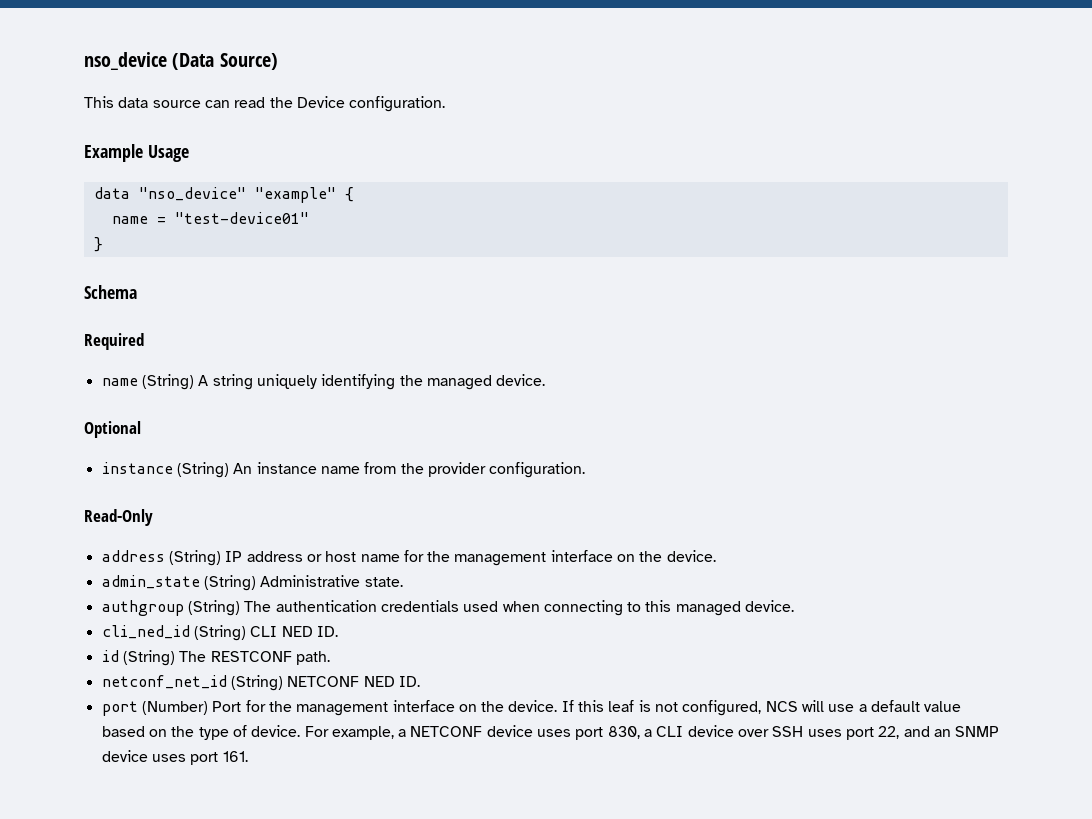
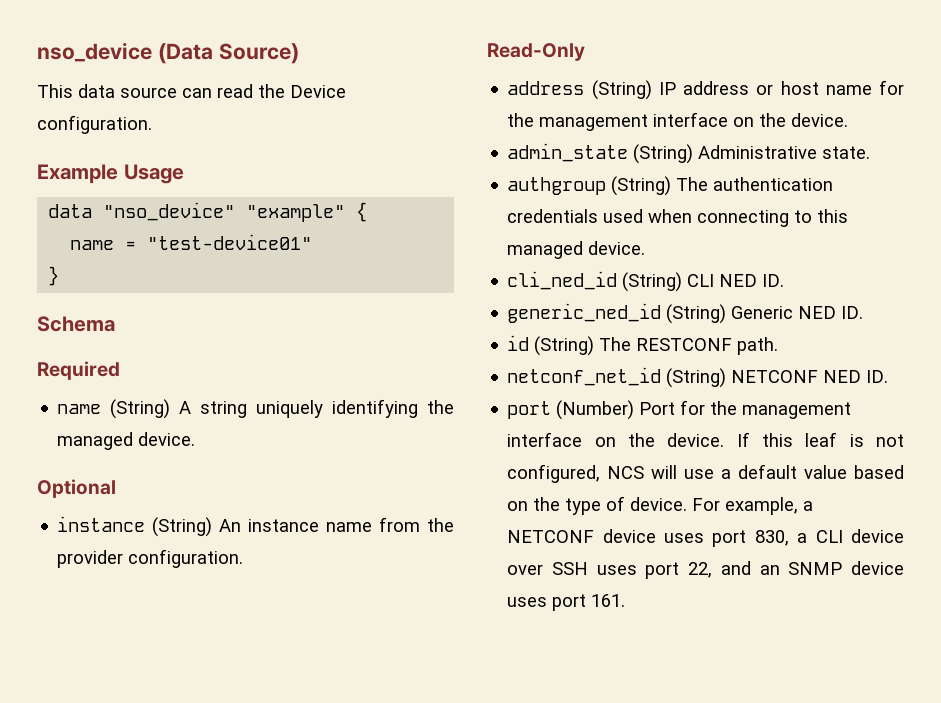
(338, 631) none -> [507,303,864,324] // generic_ned_id (String) Generic NED ID.

